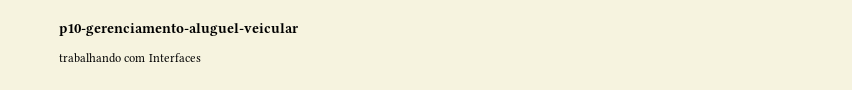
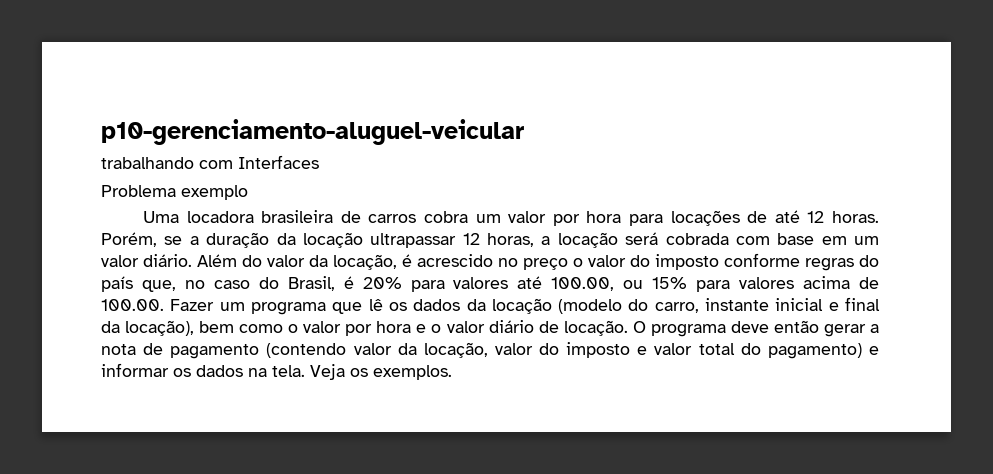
(201, 57) none -> [101,185,248,200] [143,210,879,226] [101,232,879,248] [101,253,879,271] [101,276,880,292] [101,297,880,315] [101,320,879,337] [101,342,879,359] [101,363,452,380] // Problema exemplo // Uma locadora brasileira de carros cobra um valor por hora para locações de até 12 horas. Porém, se a duração da locação ultrapassar 12 horas, a locação será cobrada com base em um valor diário. Além do valor da locação, é acrescido no preço o valor do imposto conforme regras do país que, no caso do Brasil, é 20% para valores até 100.00, ou 15% para valores acima de 100.00. Fazer um programa que lê os dados da locação (modelo do carro, instante inicial e final da locação), bem como o valor por hora e o valor diário de locação. O programa deve então gerar a nota de pagamento (contendo valor da locação, valor do imposto e valor total do pagamento) e informar os dados na tela. Veja os exemplos.

